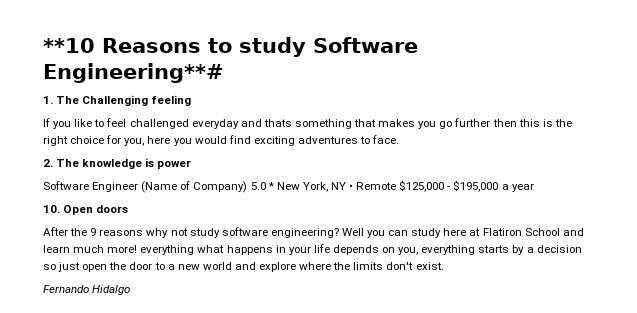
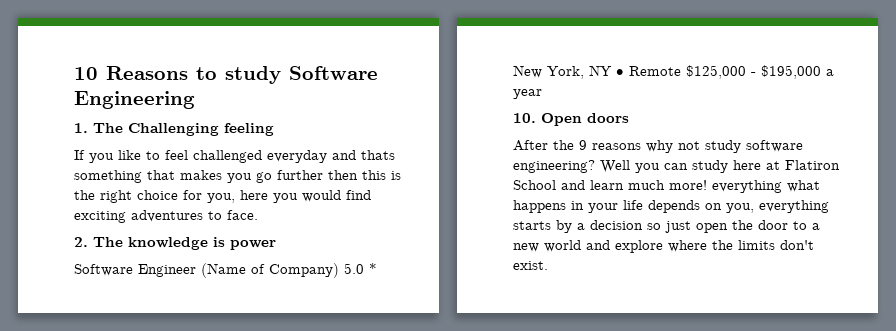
[43,38,95,53] **10 -> [74,67,98,80] 10
[43,63,224,83] Engineering**# -> [74,91,195,109] Engineering
[43,285,131,295] // Fernando Hidalgo -> (548, 265) none

